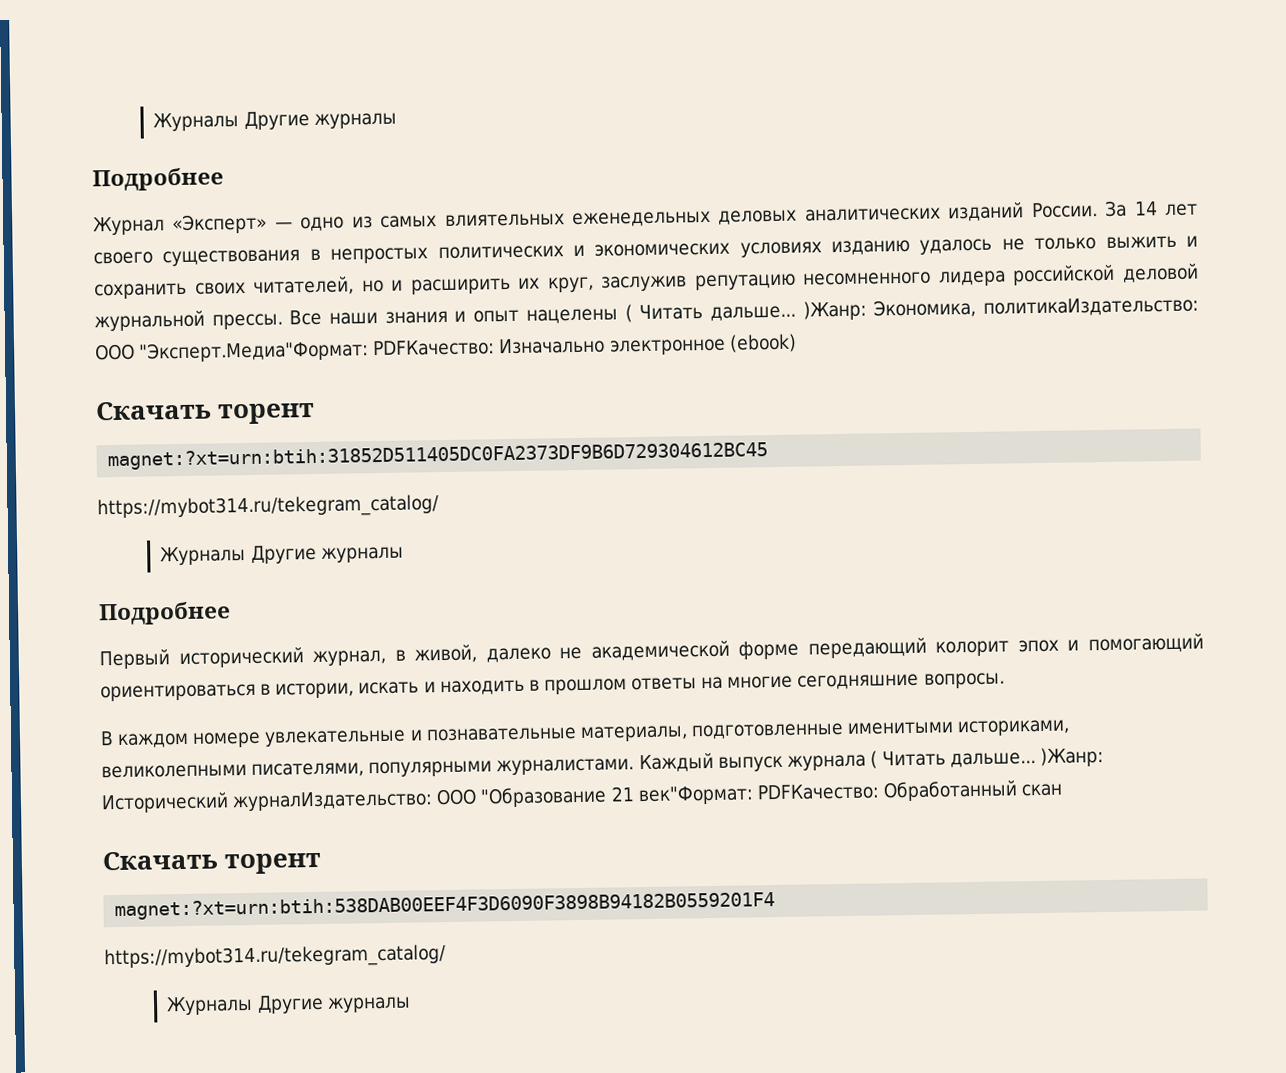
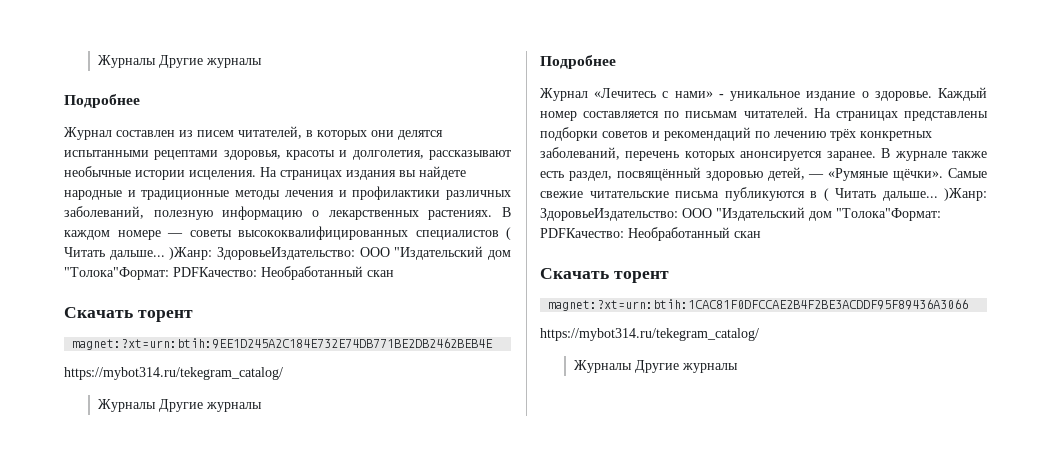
[153,111,397,132] [92,167,224,192] [93,200,1198,236] [93,235,1198,267] [94,263,1199,300] [94,296,1200,332] [95,333,797,363] [95,400,316,425] [107,442,769,471] Журналы Другие журналы // Подробнее // Журнал «Эксперт» — одно из самых влиятельных еженедельных деловых аналитических изданий России. За 14 лет своего существования в непростых политических и экономических условиях изданию удалось не только выжить и сохранить своих читателей, но и расширить их круг, заслужив репутацию несомненного лидера российской деловой журнальной прессы. Все наши знания и опыт нацелены ( Читать дальше... )Жанр: Экономика, политикаИздательство: ООО "Эксперт.Медиа"Формат: PDFКачество: Изначально электронное (ebook) // Скачать торент // magnet:?xt=urn:btih:31852D511405DC0FA2373DF9B6D729304612BC45 -> [97,55,262,68] [64,94,140,108] [64,126,443,140] [64,150,511,160] [64,166,466,180] [64,186,512,200] [64,206,512,220] [64,226,511,240] [64,246,512,260] [64,266,394,280] [64,307,193,322] [72,338,494,350] Журналы Другие журналы // Подробнее // Журнал составлен из писем читателей, в которых они делятся испытанными рецептами здоровья, красоты и долголетия, рассказывают необычные истории исцеления. На страницах издания вы найдете народные и традиционные методы лечения и профилактики различных заболеваний, полезную информацию о лекарственных растениях. В каждом номере — советы высококвалифицированных специалистов ( Читать дальше... )Жанр: ЗдоровьеИздательство: ООО "Издательский дом "Толока"Формат: PDFКачество: Необработанный скан // Скачать торент // magnet:?xt=urn:btih:9EE1D245A2C184E732E74DB771BE2DB2462BEB4E
[99,633,1204,670] [100,672,1005,702] [100,719,1071,748] [101,747,1105,779] [101,780,1063,814] [102,850,323,875] [114,892,776,921] Первый исторический журнал, в живой, далеко не академической форме передающий колорит эпох и помогающий ориентироваться в истории, искать и находить в прошлом ответы на многие сегодняшние вопросы. // В каждом номере увлекательные и познавательные материалы, подготовленные именитыми историками, великолепными писателями, популярными журналистами. Каждый выпуск журнала ( Читать дальше... )Жанр: Исторический журналИздательство: ООО "Образование 21 век"Формат: PDFКачество: Обработанный скан // Скачать торент // magnet:?xt=urn:btih:538DAB00EEF4F3D6090F3898B94182B0559201F4 -> [540,87,987,101] [540,107,988,121] [540,127,932,141] [540,147,987,161] [540,167,987,181] [540,187,987,201] [540,207,941,221] [540,227,761,241] [540,268,669,283] [548,299,969,311] Журнал «Лечитесь с нами» - уникальное издание о здоровье. Каждый номер составляется по письмам читателей. На страницах представлены подборки советов и рекомендаций по лечению трёх конкретных заболеваний, перечень которых анонсируется заранее. В журнале также есть раздел, посвящённый здоровью детей, — «Румяные щёчки». Самые свежие читательские письма публикуются в ( Читать дальше... )Жанр: ЗдоровьеИздательство: ООО "Издательский дом "Толока"Формат: PDFКачество: Необработанный скан // Скачать торент // magnet:?xt=urn:btih:1CAC81F0DFCCAE2B4F2BE3ACDDF95F89436A3066

